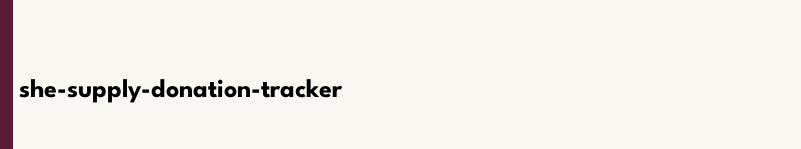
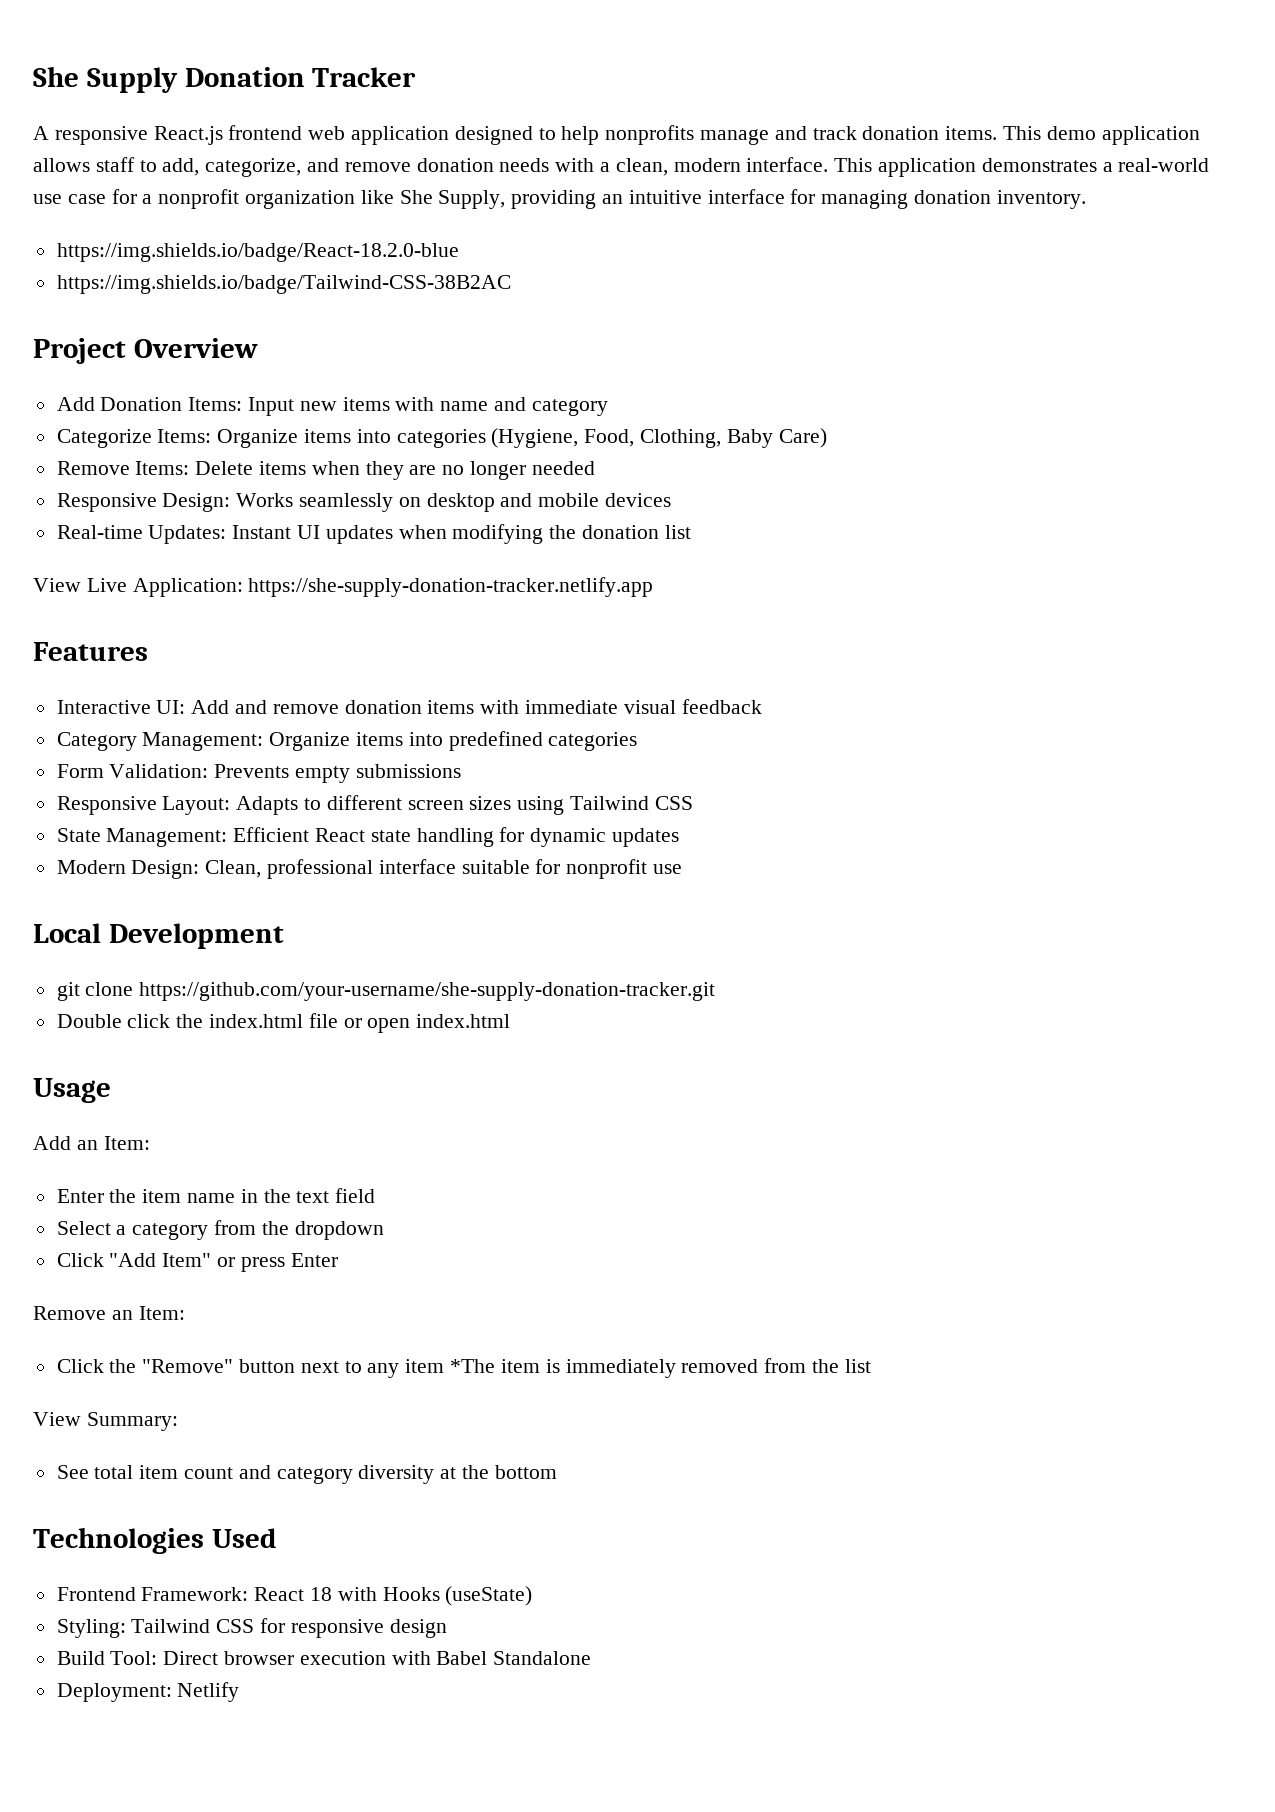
[19,79,343,103] she-supply-donation-tracker -> [33,66,417,93] [33,125,1200,145] [33,157,1210,177] [33,189,1086,209] [56,243,459,262] [56,275,511,294] [33,338,258,364] [56,397,608,416] [56,428,827,448] [56,461,595,480] [56,493,672,512] [56,524,691,544] [33,577,654,597] [33,642,148,661] [56,699,762,714] [56,731,638,751] [56,764,461,783] [56,795,693,815] [56,827,680,847] [56,859,683,879] [33,923,284,949] [56,982,716,1001] [56,1013,511,1033] [33,1078,111,1103] [33,1136,150,1150] [56,1188,376,1203] [56,1220,384,1240] [56,1253,338,1272] [33,1306,185,1320] [56,1358,871,1378] [33,1412,178,1431] [56,1465,557,1484] [33,1527,277,1554] [56,1586,533,1606] [56,1618,447,1638] [56,1651,592,1665] [56,1682,240,1702] She Supply Donation Tracker // A responsive React.js frontend web application designed to help nonprofits manage and track donation items. This demo application allows staff to add, categorize, and remove donation needs with a clean, modern interface. This application demonstrates a real-world use case for a nonprofit organization like She Supply, providing an intuitive interface for managing donation inventory. // https://img.shields.io/badge/React-18.2.0-blue // https://img.shields.io/badge/Tailwind-CSS-38B2AC // Project Overview // Add Donation Items: Input new items with name and category // Categorize Items: Organize items into categories (Hygiene, Food, Clothing, Baby Care) // Remove Items: Delete items when they are no longer needed // Responsive Design: Works seamlessly on desktop and mobile devices // Real-time Updates: Instant UI updates when modifying the donation list // View Live Application: https://she-supply-donation-tracker.netlify.app // Features // Interactive UI: Add and remove donation items with immediate visual feedback // Category Management: Organize items into predefined categories // Form Validation: Prevents empty submissions // Responsive Layout: Adapts to different screen sizes using Tailwind CSS // State Management: Efficient React state handling for dynamic updates // Modern Design: Clean, professional interface suitable for nonprofit use // Local Development // git clone https://github.com/your-username/she-supply-donation-tracker.git // Double click the index.html file or open index.html // Usage // Add an Item: // Enter the item name in the text field // Select a category from the dropdown // Click "Add Item" or press Enter // Remove an Item: // Click the "Remove" button next to any item *The item is immediately removed from the list // View Summary: // See total item count and category diversity at the bottom // Technologies Used // Frontend Framework: React 18 with Hooks (useState) // Styling: Tailwind CSS for responsive design // Build Tool: Direct browser execution with Babel Standalone // Deployment: Netlify

